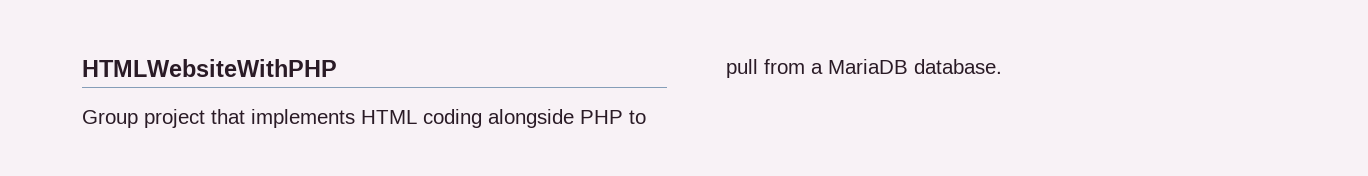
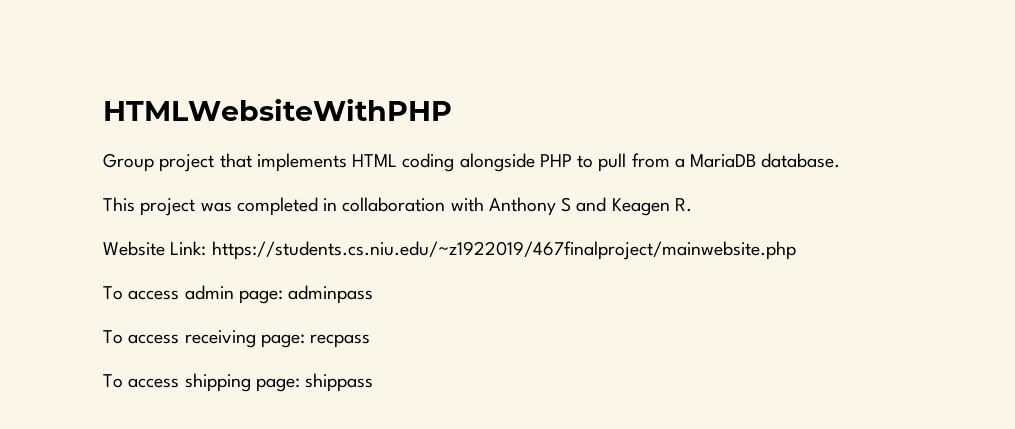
(1002, 66) none -> [103,197,692,216] [103,241,796,260] [103,285,374,304] [103,330,371,348] [103,373,374,392] // This project was completed in collaboration with Anthony S and Keagen R. // Website Link: https://students.cs.niu.edu/~z1922019/467finalproject/mainwebsite.php // To access admin page: adminpass // To access receiving page: recpass // To access shipping page: shippass

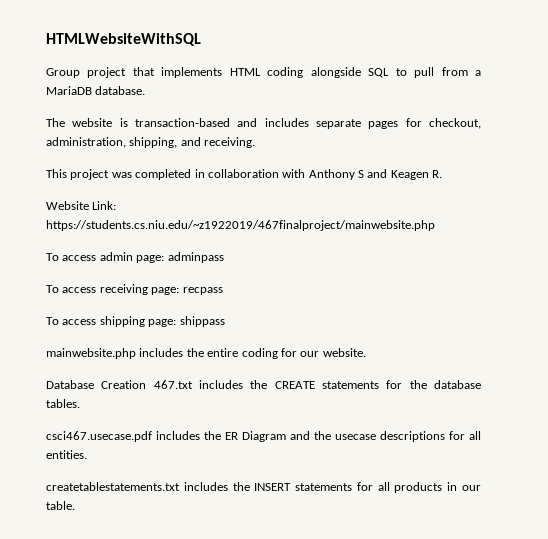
[103,99,452,121] HTMLWebsiteWithPHP -> [46,33,201,46] HTMLWebsiteWithSQL
[539,154,572,167] PHP -> [368,68,390,78] SQL
(841, 160) none -> [46,118,481,129] [46,137,256,148] // The website is transaction-based and includes separate pages for checkout, administration, shipping, and receiving.
(374, 382) none -> [46,348,366,359] [46,380,481,389] [46,399,80,408] [46,431,481,442] [46,450,87,459] [46,482,481,493] [46,501,75,510] // mainwebsite.php includes the entire coding for our website. // Database Creation 467.txt includes the CREATE statements for the database tables. // csci467.usecase.pdf includes the ER Diagram and the usecase descriptions for all entities. // createtablestatements.txt includes the INSERT statements for all products in our table.

